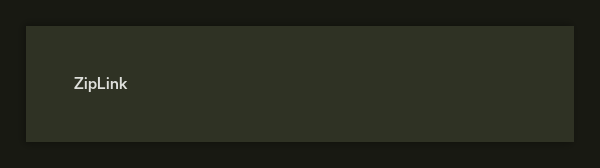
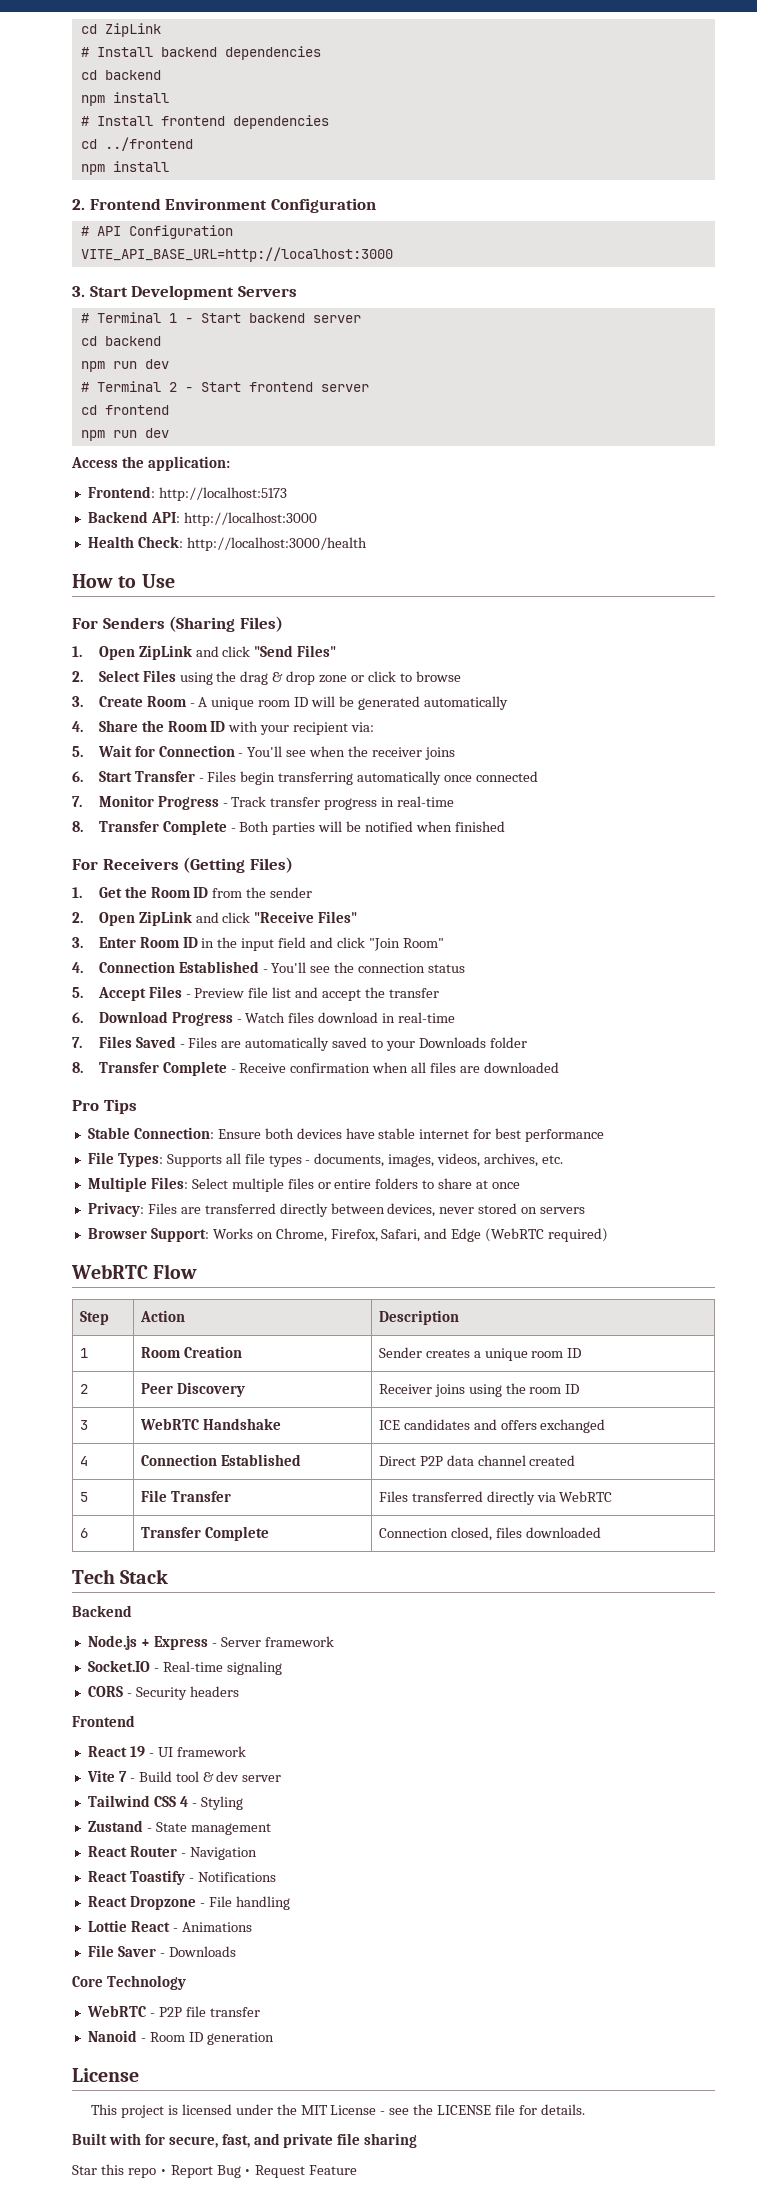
[74,77,128,93] ZipLink -> [80,23,161,37] [80,46,321,60] [80,70,161,80] [80,92,169,106] [80,115,329,129] [80,137,193,151] [80,161,169,175] [72,198,376,213] [80,225,233,239] [80,247,393,262] [72,285,297,300] [80,312,361,323] [80,336,161,346] [80,359,169,372] [80,381,369,392] [80,405,169,415] [80,428,169,441] [71,456,230,471] [87,486,287,501] [87,511,317,526] [87,536,367,551] [72,574,175,588] [72,616,283,632] [72,645,337,660] [72,670,461,685] [72,696,508,710] [72,720,375,735] [72,745,455,760] [72,771,539,785] [72,795,455,810] [72,820,505,835] [72,857,293,873] [72,886,313,898] [72,911,358,926] [72,937,444,951] [72,961,466,973] [72,986,439,1001] [72,1011,456,1026] [72,1036,527,1051] [72,1061,559,1076] [72,1099,137,1114] [87,1127,605,1142] [87,1152,564,1167] [87,1177,521,1192] [87,1202,586,1217] [87,1228,609,1242] [71,1264,198,1279] [79,1311,109,1325] [139,1310,185,1322] [378,1310,459,1325] [79,1348,88,1358] [140,1346,242,1358] [378,1347,582,1361] [79,1384,88,1394] [140,1382,245,1397] [378,1383,580,1397] [79,1420,88,1430] [139,1418,281,1430] [378,1419,606,1433] [79,1456,88,1466] [140,1454,301,1466] [378,1455,576,1466] [79,1492,88,1502] [140,1490,231,1502] [378,1491,613,1505] [79,1528,88,1538] [140,1526,269,1541] [378,1527,601,1541] [72,1569,169,1584] [72,1605,132,1617] [87,1635,334,1650] [87,1660,282,1675] [87,1686,239,1700] [72,1715,135,1727] [87,1746,246,1757] [86,1770,282,1782] [87,1795,243,1810] [87,1820,271,1835] [87,1846,257,1860] [87,1870,276,1885] [87,1896,290,1910] [87,1920,252,1932] [87,1945,236,1957] [72,1975,186,1990] [86,2005,260,2017] [87,2030,274,2045] [72,2068,139,2082] [91,2104,585,2118] [72,2133,418,2148] [72,2164,358,2178] cd ZipLink // # Install backend dependencies // cd backend // npm install // # Install frontend dependencies // cd ../frontend // npm install // 2. Frontend Environment Configuration // # API Configuration // VITE_API_BASE_URL=http://localhost:3000 // 3. Start Development Servers // # Terminal 1 - Start backend server // cd backend // npm run dev // # Terminal 2 - Start frontend server // cd frontend // npm run dev // Access the application: // Frontend: http://localhost:5173 // Backend API: http://localhost:3000 // Health Check: http://localhost:3000/health // How to Use // For Senders (Sharing Files) // 1. Open ZipLink and click "Send Files" // 2. Select Files using the drag & drop zone or click to browse // 3. Create Room - A unique room ID will be generated automatically // 4. Share the Room ID with your recipient via: // 5. Wait for Connection - You'll see when the receiver joins // 6. Start Transfer - Files begin transferring automatically once connected // 7. Monitor Progress - Track transfer progress in real-time // 8. Transfer Complete - Both parties will be notified when finished // For Receivers (Getting Files) // 1. Get the Room ID from the sender // 2. Open ZipLink and click "Receive Files" // 3. Enter Room ID in the input field and click "Join Room" // 4. Connection Established - You'll see the connection status // 5. Accept Files - Preview file list and accept the transfer // 6. Download Progress - Watch files download in real-time // 7. Files Saved - Files are automatically saved to your Downloads folder // 8. Transfer Complete - Receive confirmation when all files are downloaded // Pro Tips // Stable Connection: Ensure both devices have stable internet for best performance // File Types: Supports all file types - documents, images, videos, archives, etc. // Multiple Files: Select multiple files or entire folders to share at once // Privacy: Files are transferred directly between devices, never stored on servers // Browser Support: Works on Chrome, Firefox, Safari, and Edge (WebRTC required) // WebRTC Flow // Step | Action | Description // 1 | Room Creation | Sender creates a unique room ID // 2 | Peer Discovery | Receiver joins using the room ID // 3 | WebRTC Handshake | ICE candidates and offers exchanged // 4 | Connection Established | Direct P2P data channel created // 5 | File Transfer | Files transferred directly via WebRTC // 6 | Transfer Complete | Connection closed, files downloaded // Tech Stack // Backend // Node.js + Express - Server framework // Socket.IO - Real-time signaling // CORS - Security headers // Frontend // React 19 - UI framework // Vite 7 - Build tool & dev server // Tailwind CSS 4 - Styling // Zustand - State management // React Router - Navigation // React Toastify - Notifications // React Dropzone - File handling // Lottie React - Animations // File Saver - Downloads // Core Technology // WebRTC - P2P file transfer // Nanoid - Room ID generation // License // This project is licensed under the MIT License - see the LICENSE file for details. // Built with for secure, fast, and private file sharing // Star this repo • Report Bug • Request Feature

